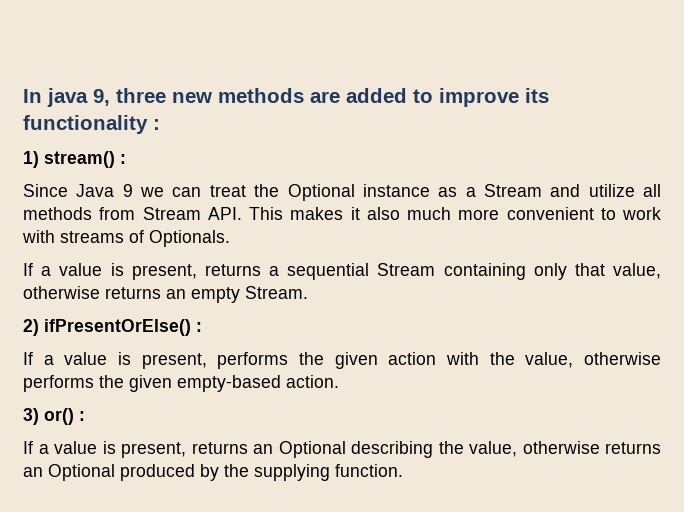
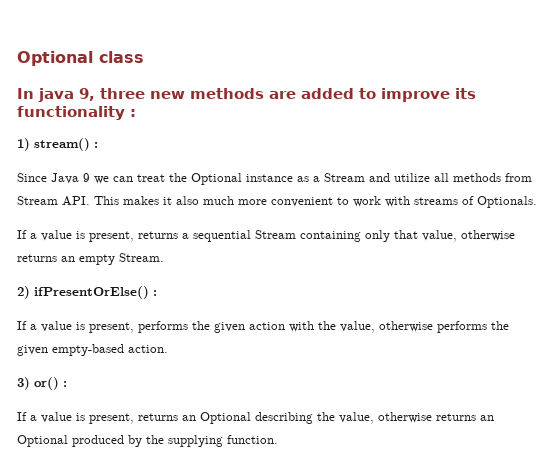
(23, 96) none -> [17,51,144,66] Optional class //

